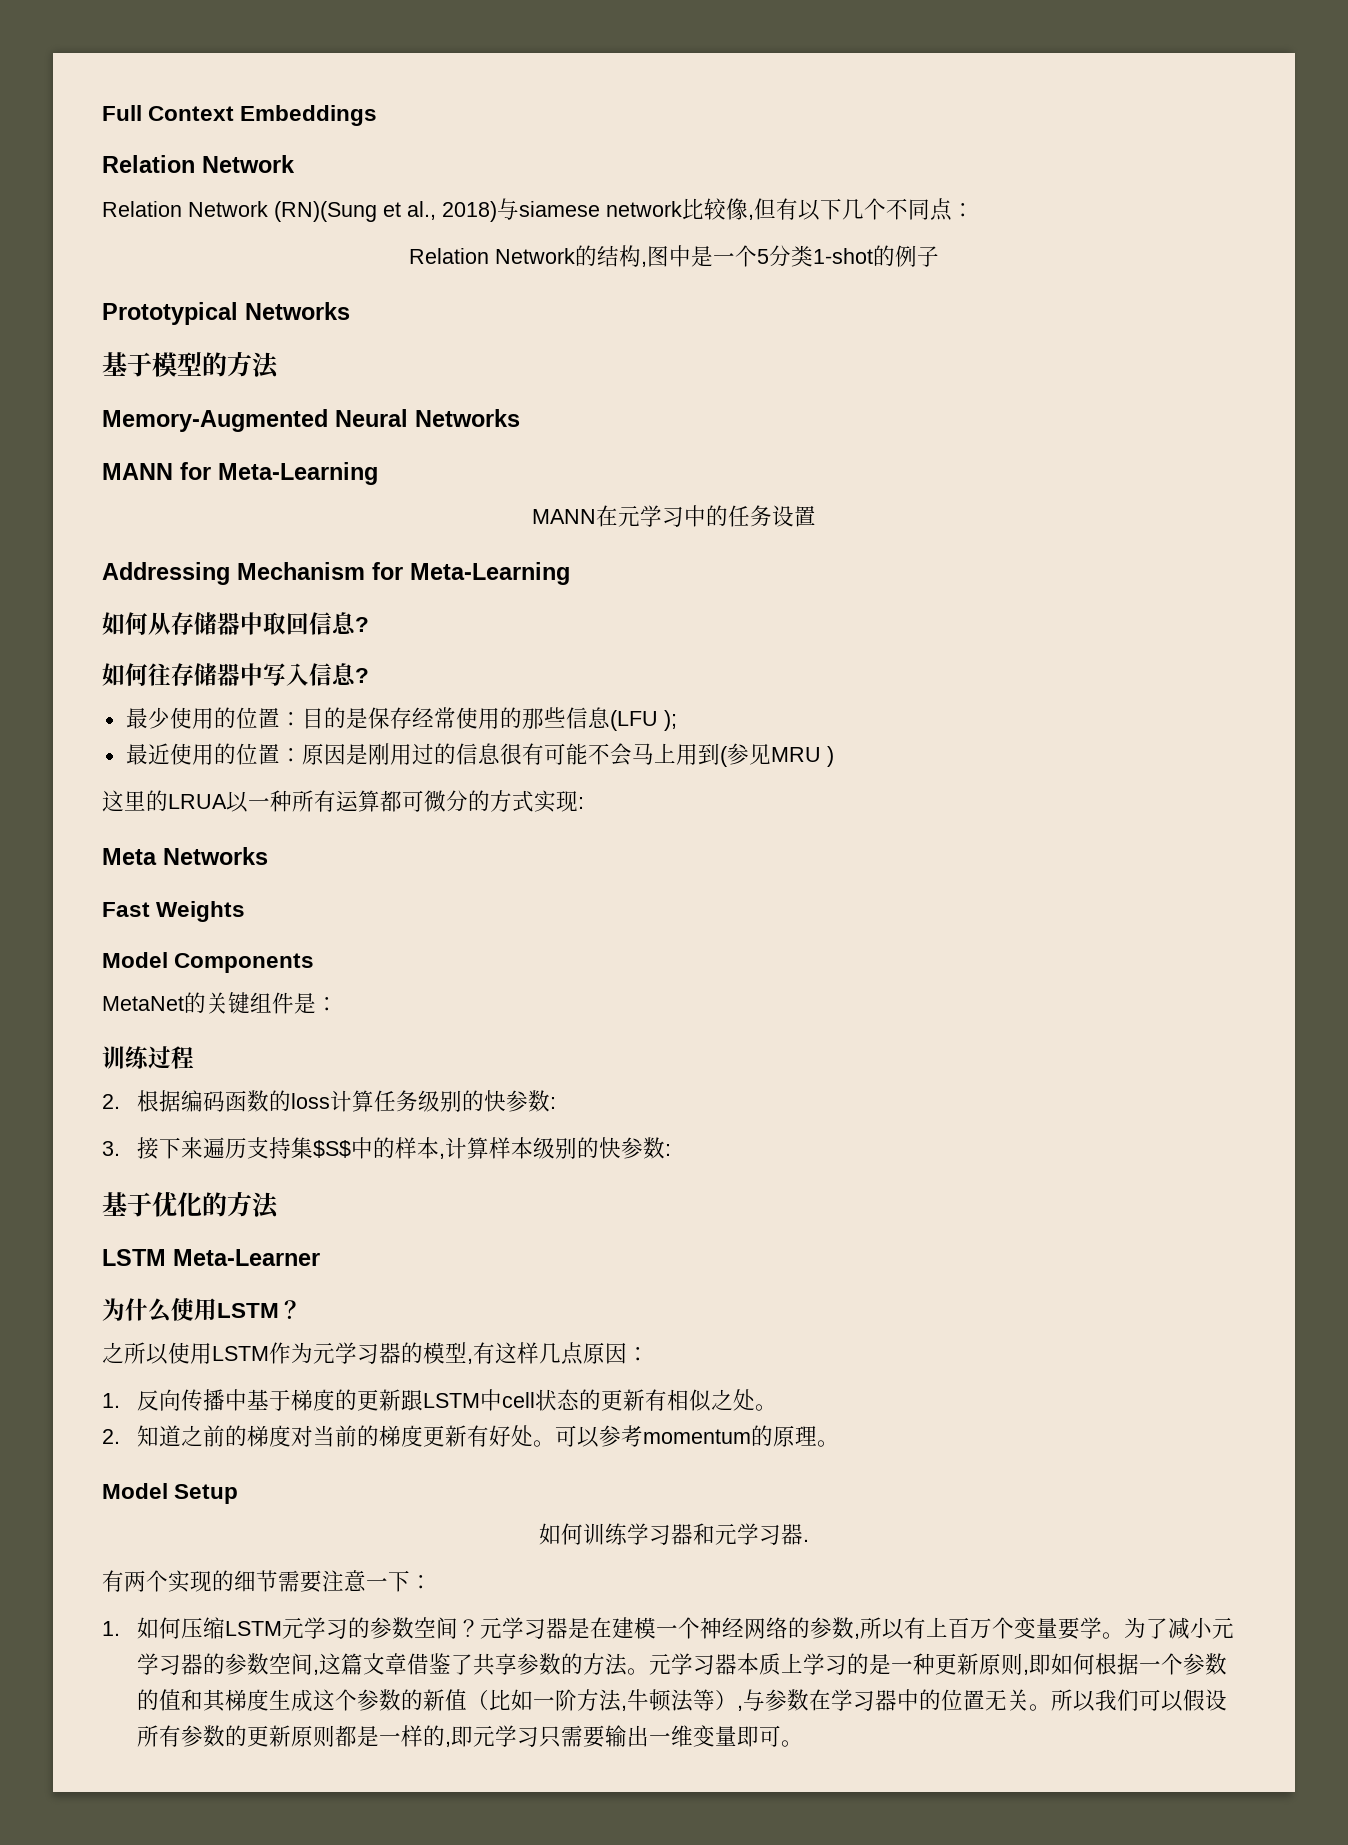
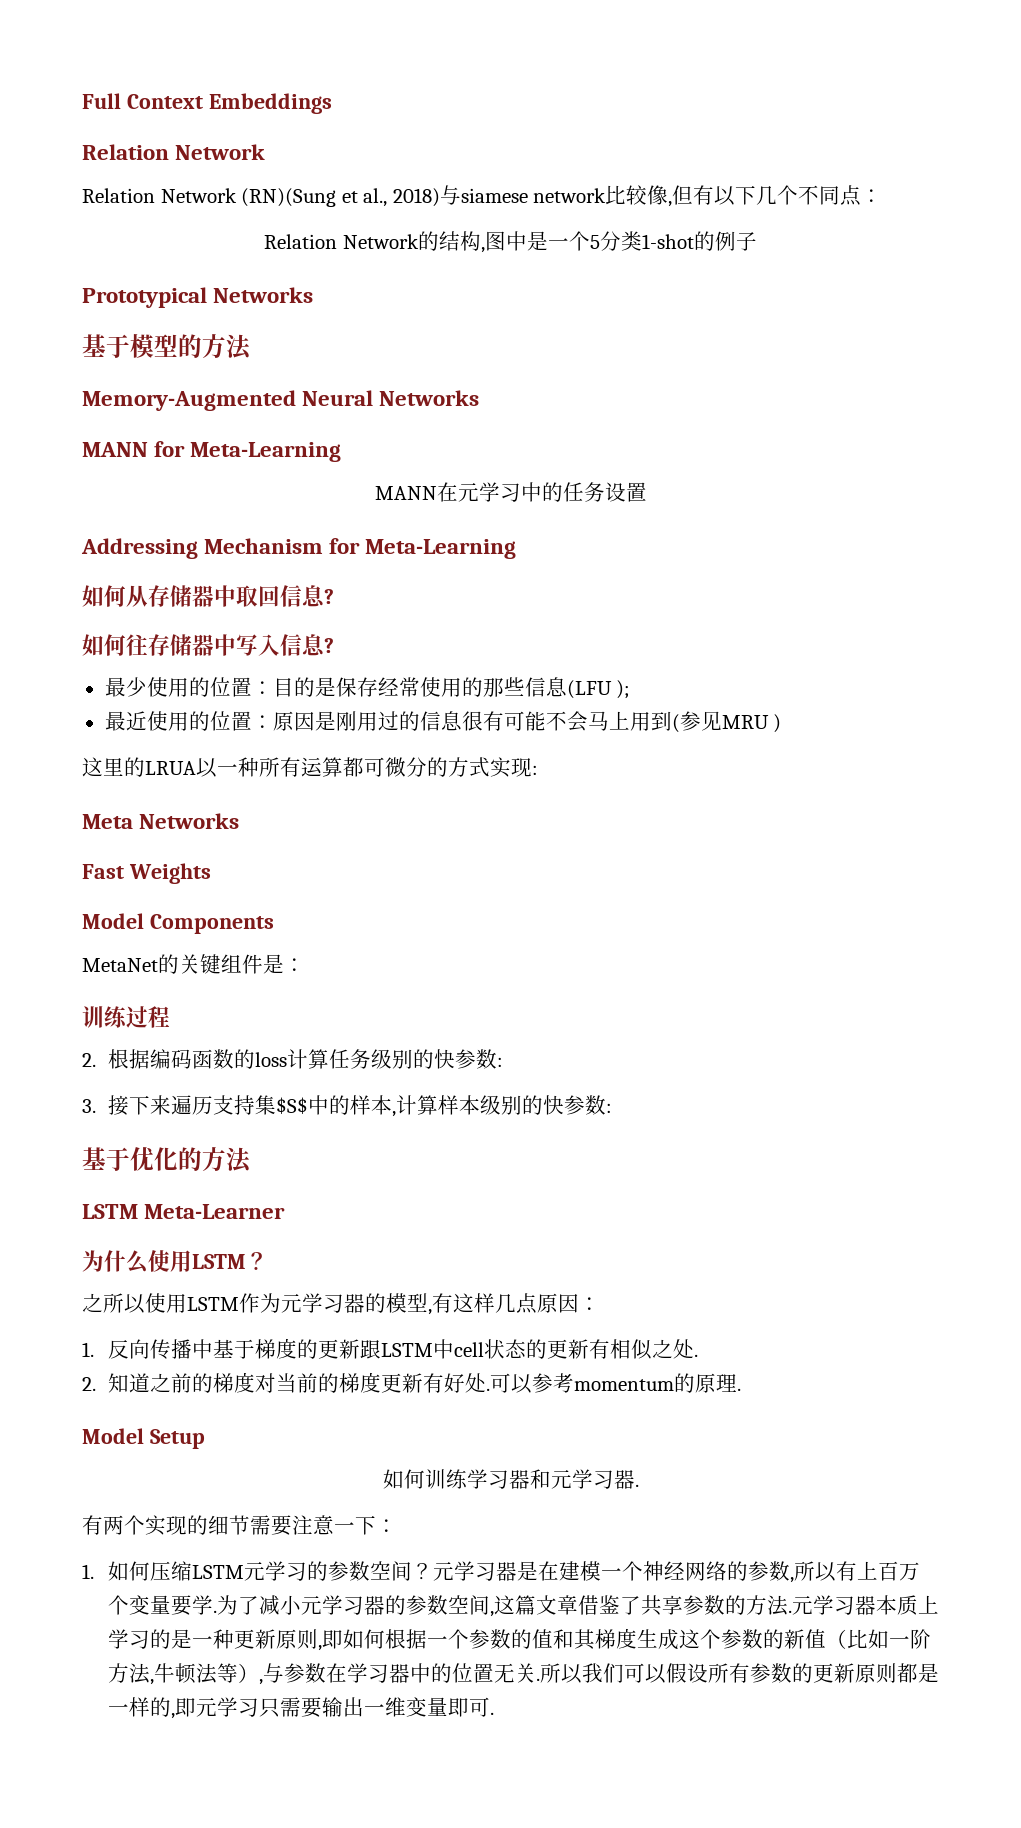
[754,1404,777,1411] 。 -> [693,1354,698,1357] .
[532,1440,555,1447] 。 -> [485,1388,490,1391] .
[816,1440,839,1447] 。 -> [736,1388,741,1391] .
[1101,1632,1124,1639] 。 -> [212,1610,217,1613] .
[626,1668,649,1675] 。 -> [787,1610,792,1613] .
[1028,1704,1051,1711] 。 -> [535,1678,540,1681] .
[780,1740,803,1747] 。 -> [489,1712,494,1715] .

